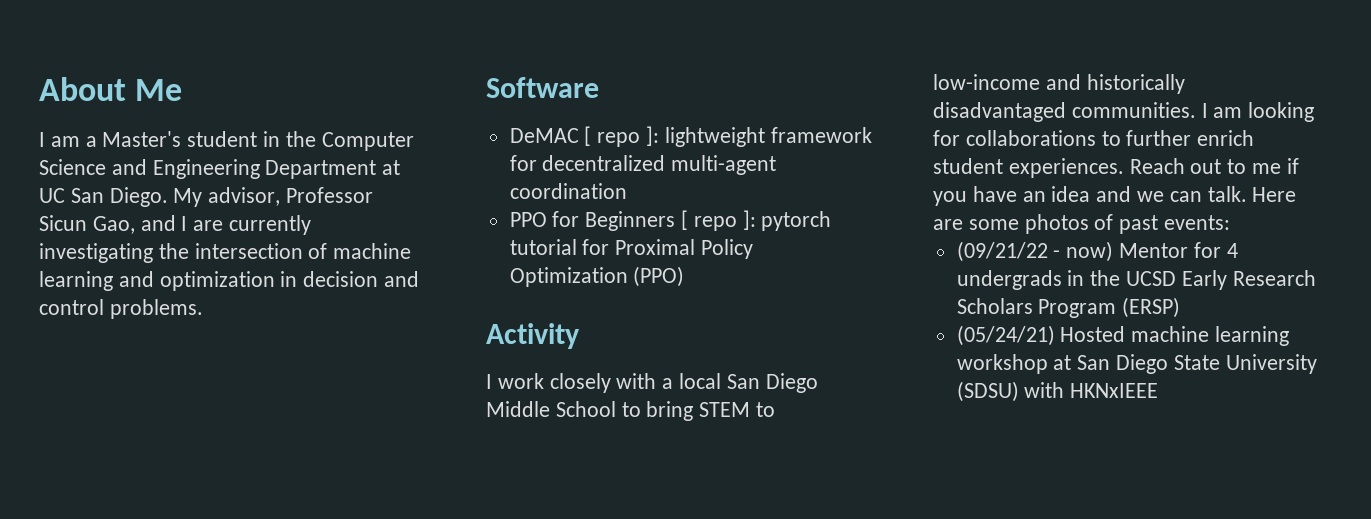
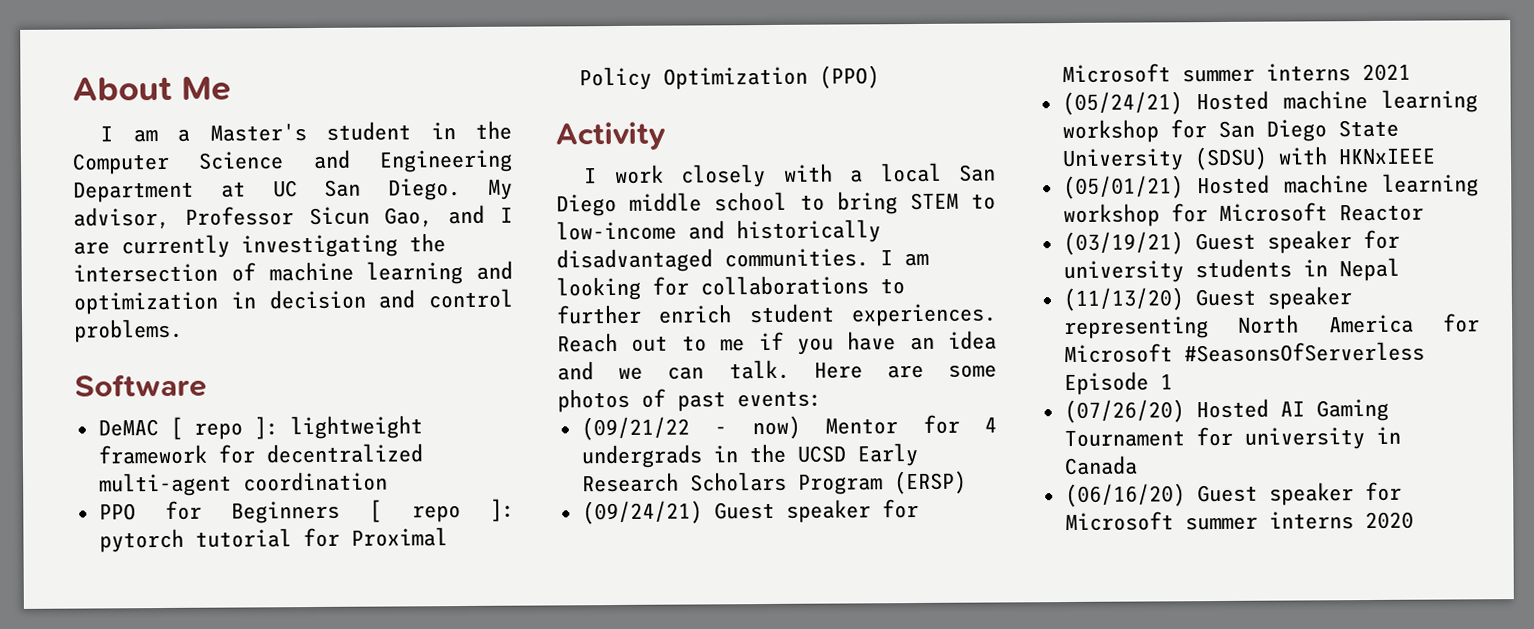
[486,401,616,417] Middle School -> [629,191,788,212] middle school
(1181, 307) none -> [581,499,919,525] [1061,63,1411,84] // (09/24/21) Guest speaker for Microsoft summer interns 2021
[1053,355,1072,370] at -> [1169,119,1207,139] for
(1159, 390) none -> [1062,173,1479,200] [1062,202,1424,228] [1062,229,1400,256] [1062,257,1400,284] [1062,286,1352,312] [1063,313,1480,340] [1063,341,1425,364] [1063,371,1173,396] [1063,398,1389,424] [1063,426,1401,450] [1063,455,1138,476] [1064,481,1402,508] [1064,511,1414,532] // (05/01/21) Hosted machine learning workshop for Microsoft Reactor // (03/19/21) Guest speaker for university students in Nepal // (11/13/20) Guest speaker representing North America for Microsoft #SeasonsOfServerless Episode 1 // (07/26/20) Hosted AI Gaming Tournament for university in Canada // (06/16/20) Guest speaker for Microsoft summer interns 2020

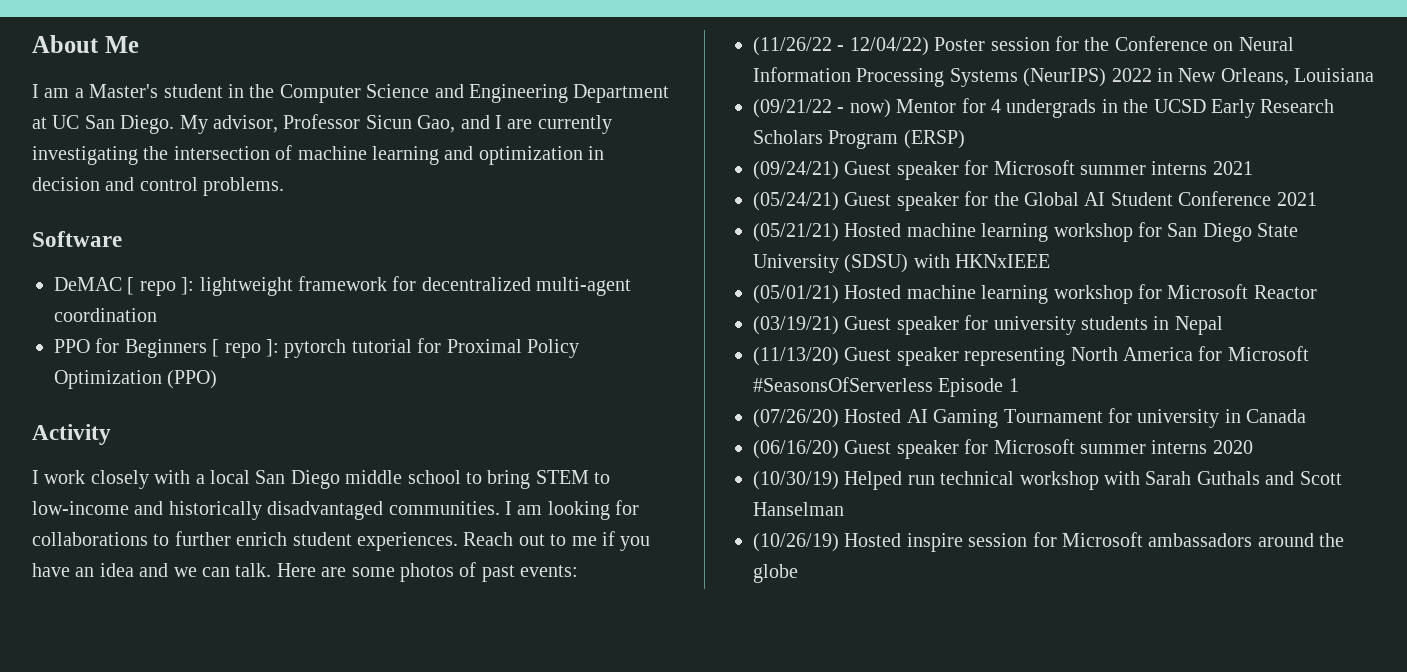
(822, 399) none -> [753,36,1294,56] [753,67,1375,87] // (11/26/22 - 12/04/22) Poster session for the Conference on Neural Information Processing Systems (NeurIPS) 2022 in New Orleans, Louisiana
(1183, 103) none -> [844,191,1317,211] [753,223,839,242] Guest speaker for the Global AI Student Conference 2021 // (05/21/21)
(1414, 520) none -> [753,471,1342,490] [753,502,844,516] [753,532,1345,552] [753,564,798,583] // (10/30/19) Helped run technical workshop with Sarah Guthals and Scott Hanselman // (10/26/19) Hosted inspire session for Microsoft ambassadors around the globe

